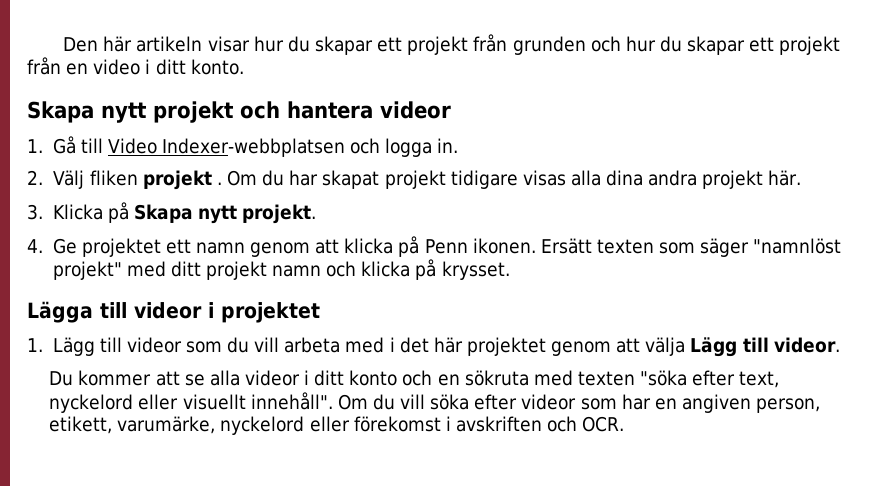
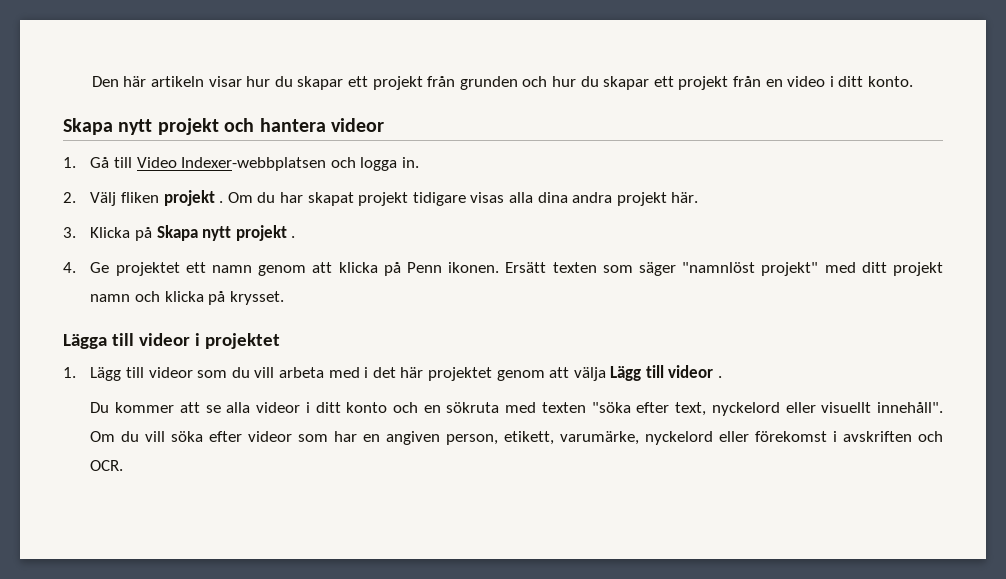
[242,204,317,224] projekt. -> [235,225,296,241] projekt .
[773,337,840,353] videor. -> [668,365,723,378] videor .

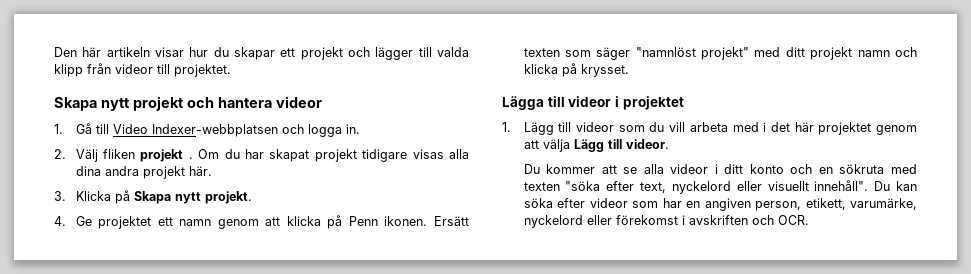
[427,76,913,90] från grunden och hur du skapar ett projekt från en video i ditt konto. -> [348,47,469,60] [54,63,231,77] och lägger till valda klipp från videor till projektet.
[235,225,296,241] projekt . -> [204,191,252,204] projekt.
[668,365,723,378] videor . -> [625,139,669,149] videor.
[90,431,166,442] Om du vill -> [874,181,917,191] Du kan

